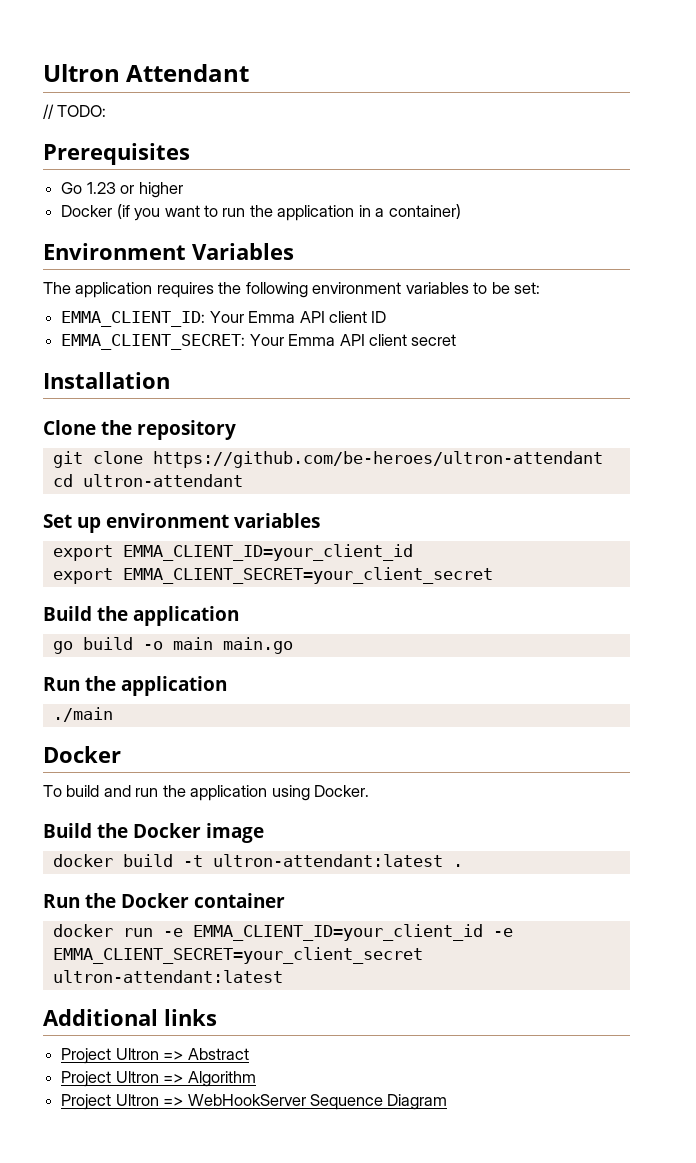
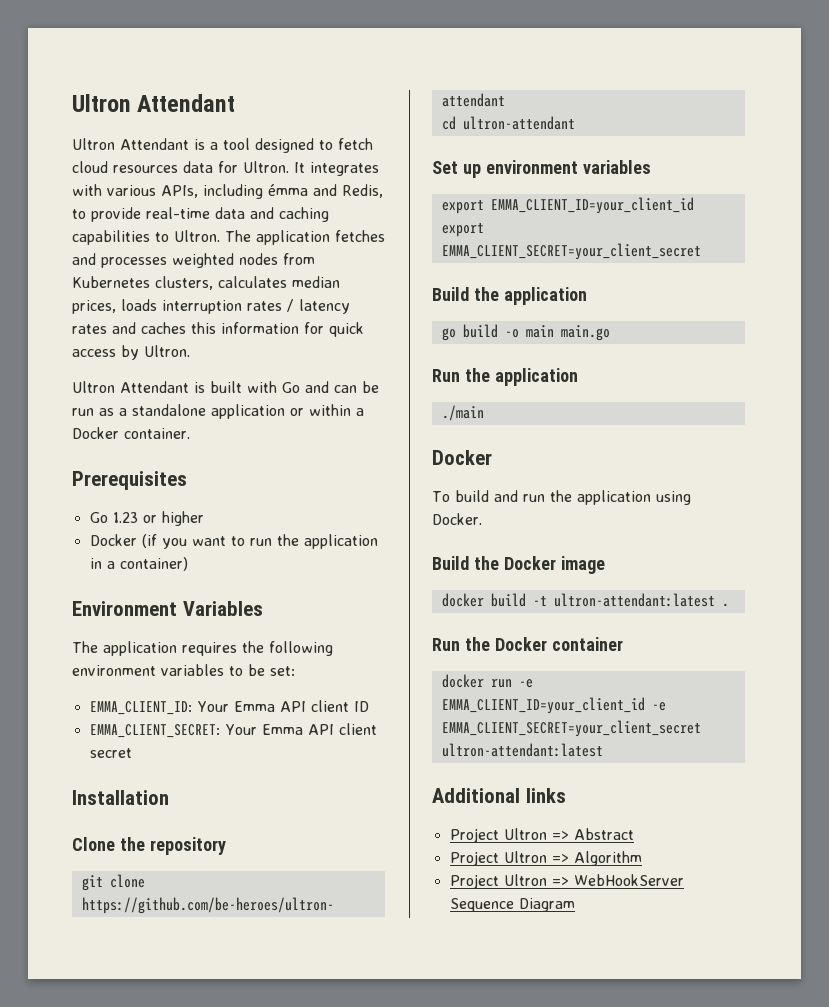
[43,104,107,119] // TODO: -> [72,138,373,153] [72,161,379,176] [72,184,383,199] [72,207,329,222] [72,230,385,245] [72,253,315,268] [72,276,340,290] [72,299,350,314] [72,322,364,337] [72,345,190,360] [72,381,379,393] [72,404,364,419] [72,427,190,439] Ultron Attendant is a tool designed to fetch cloud resources data for Ultron. It integrates with various APIs, including émma and Redis, to provide real-time data and caching capabilities to Ultron. The application fetches and processes weighted nodes from Kubernetes clusters, calculates median prices, loads interruption rates / latency rates and caches this information for quick access by Ultron. // Ultron Attendant is built with Go and can be run as a standalone application or within a Docker container.

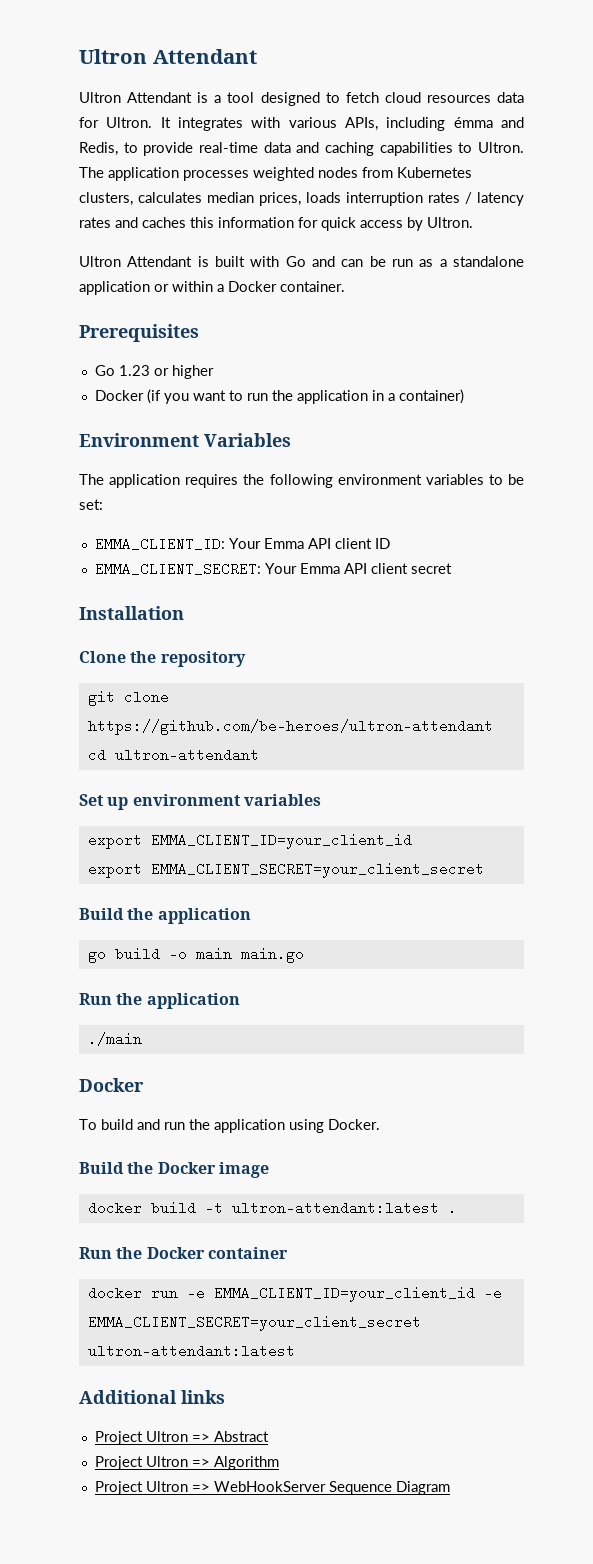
[335,230,385,242] [72,253,96,265] fetches and -> (179, 174) none

